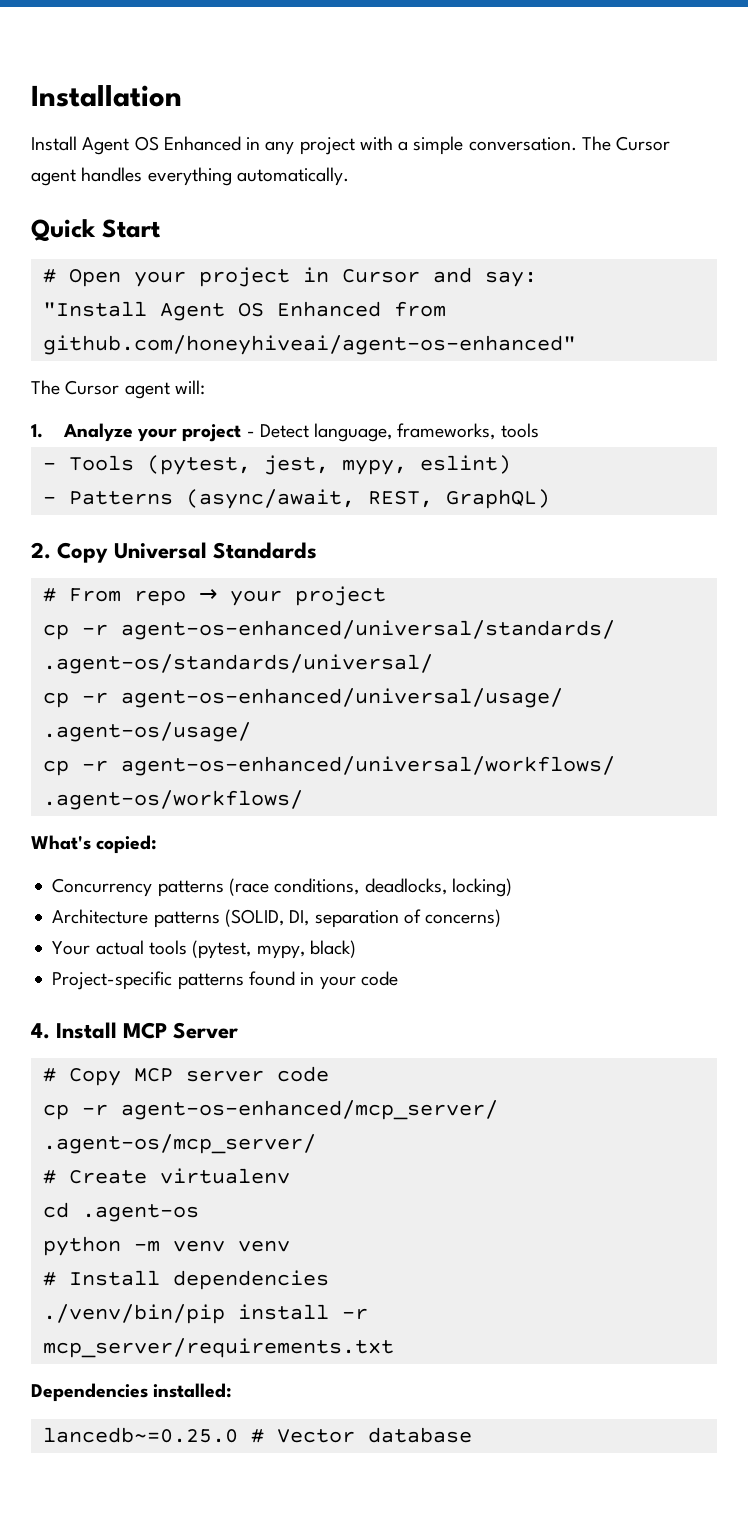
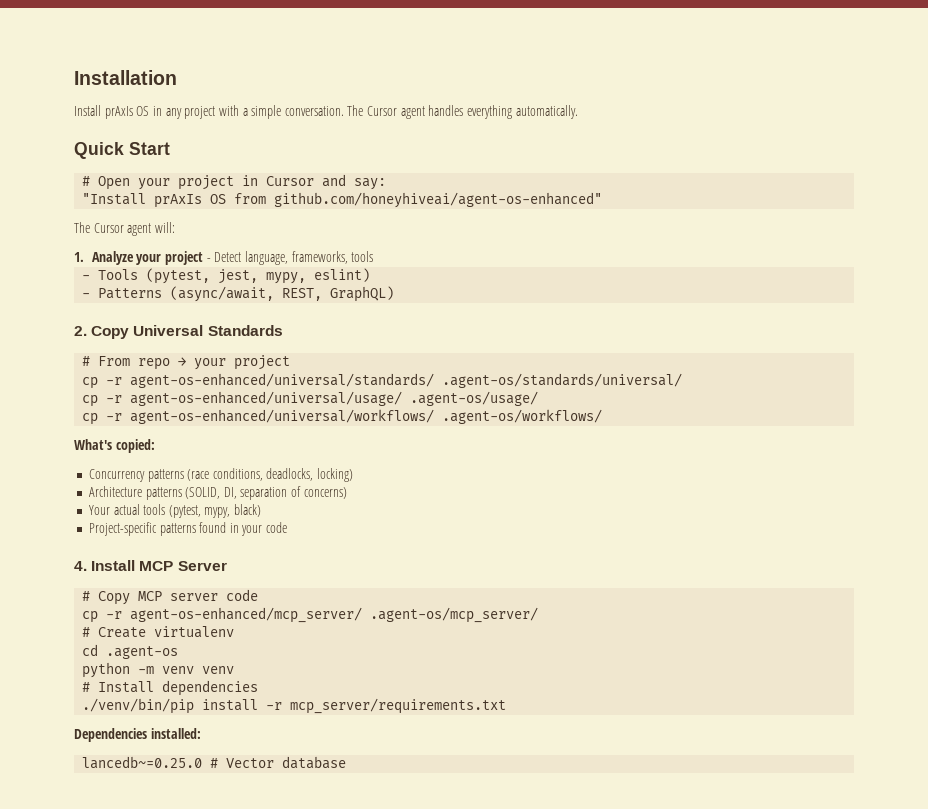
[82,136,241,155] Agent OS Enhanced -> [104,106,150,119] prAxIs OS
[159,301,381,321] Agent OS Enhanced -> [154,194,227,208] prAxIs OS

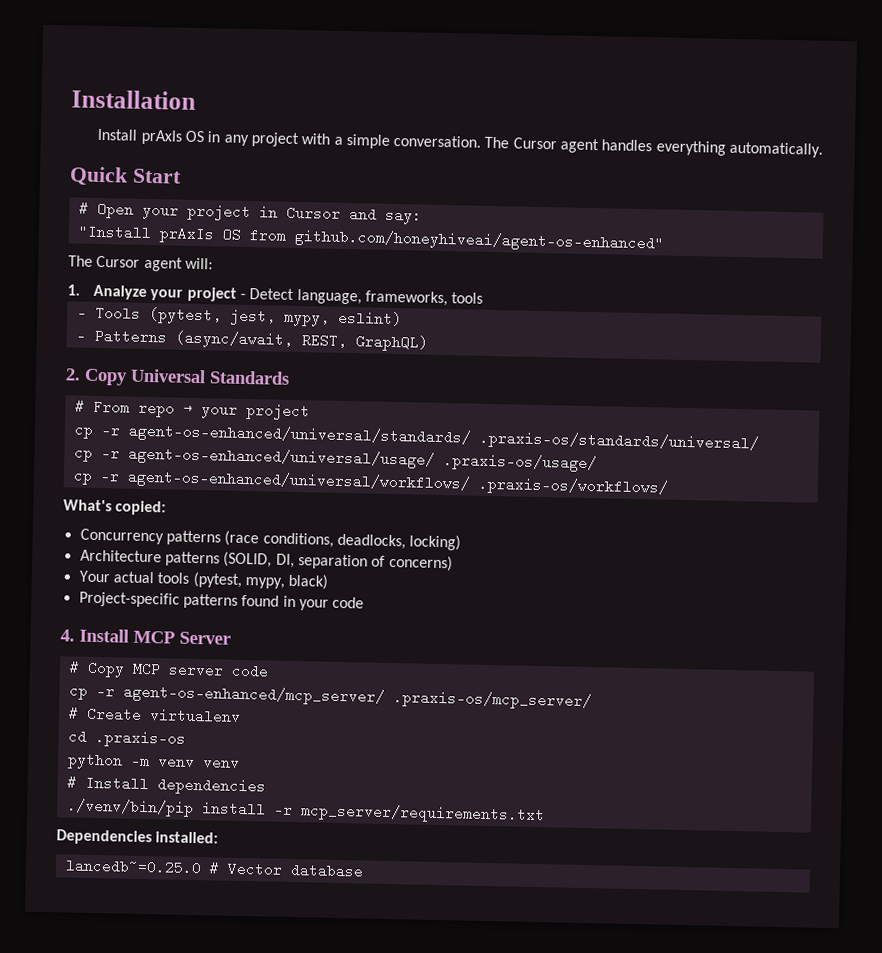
[442,373,683,388] .agent-os/standards/universal/ -> [478,430,759,453] .praxis-os/standards/universal/
[410,391,539,406] .agent-os/usage/ -> [442,453,597,473] .praxis-os/usage/
[442,409,603,424] .agent-os/workflows/ -> [477,476,668,497] .praxis-os/workflows/
[370,607,539,623] .agent-os/mcp_server/ -> [392,690,592,711] .praxis-os/mcp_server/
[106,646,179,659] .agent-os -> [94,729,186,748] .praxis-os

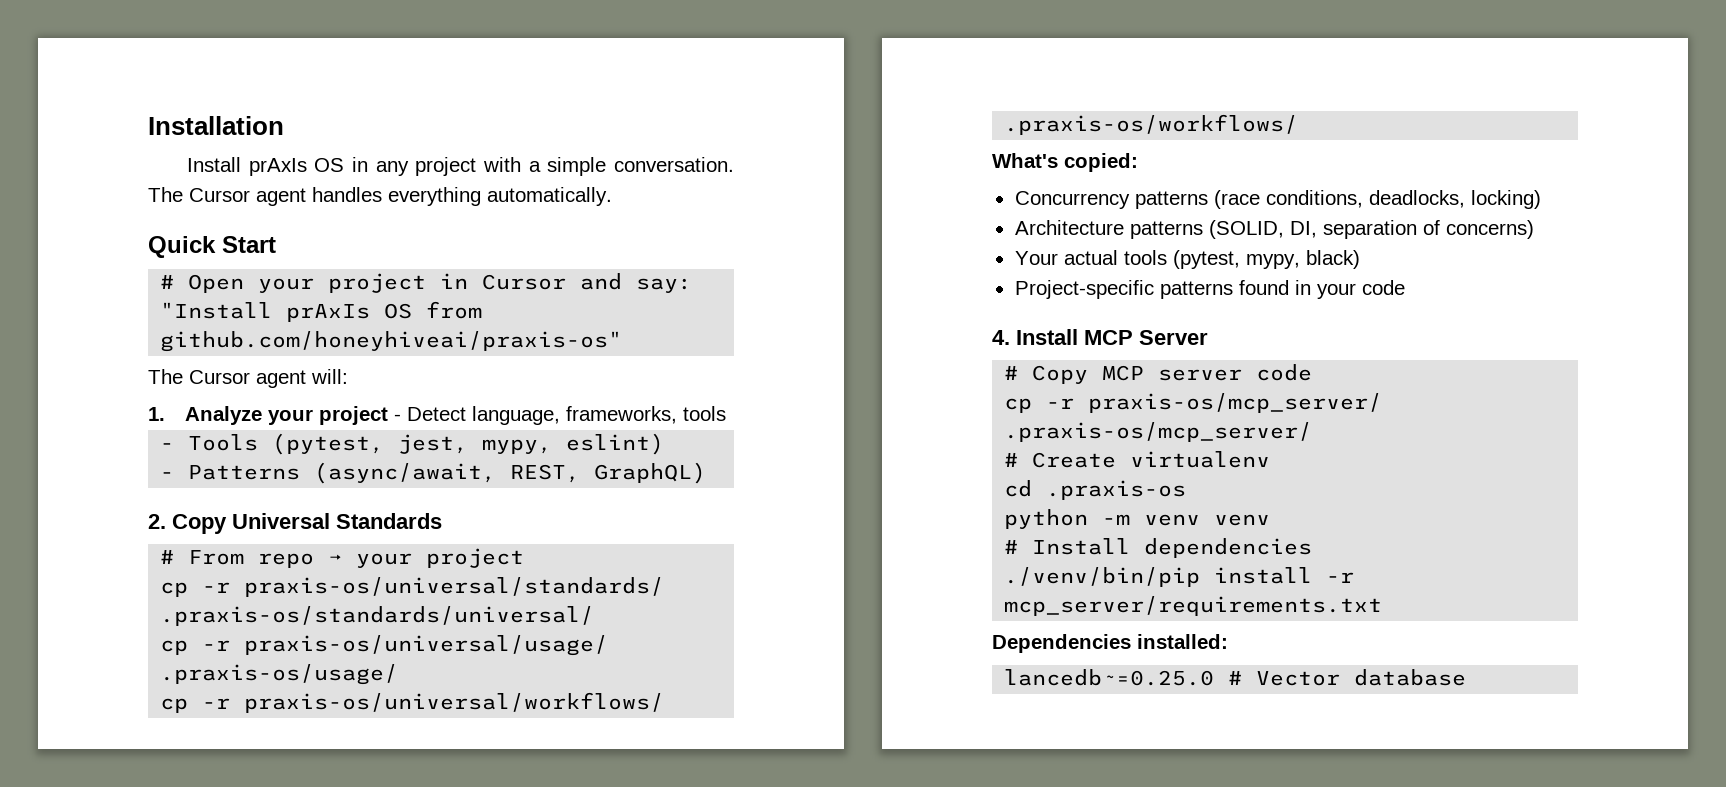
[293,228,664,253] github.com/honeyhiveai/agent-os-enhanced" -> [160,331,623,352] github.com/honeyhiveai/praxis-os"
[127,423,471,447] agent-os-enhanced/universal/standards/ -> [244,577,665,597] praxis-os/universal/standards/
[127,446,435,469] agent-os-enhanced/universal/usage/ -> [244,635,609,656] praxis-os/universal/usage/
[126,469,471,493] agent-os-enhanced/universal/workflows/ -> [244,692,665,713] praxis-os/universal/workflows/
[122,684,385,706] agent-os-enhanced/mcp_server/ -> [1088,393,1383,413] praxis-os/mcp_server/

